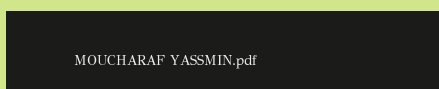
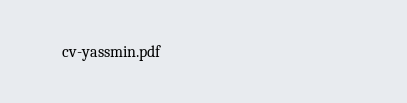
[74,54,257,69] MOUCHARAF YASSMIN.pdf -> [62,45,161,61] cv-yassmin.pdf

